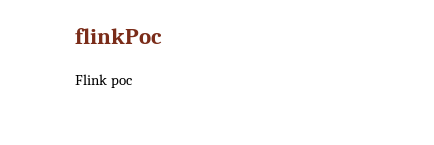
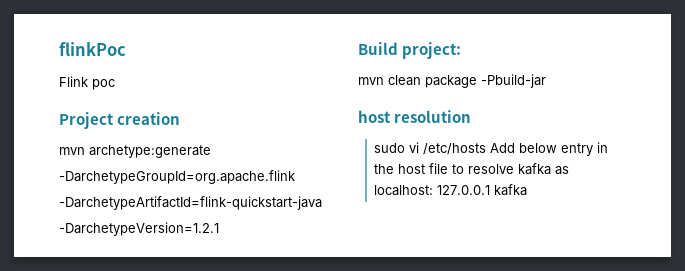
(132, 83) none -> [59,112,181,129] [59,145,211,158] [59,170,295,184] [59,196,322,210] [59,222,219,236] [358,42,462,59] [358,74,546,88] [358,110,472,123] [374,142,609,156] [374,163,570,175] [374,184,528,196] // Project creation // mvn archetype:generate // -DarchetypeGroupId=org.apache.flink // -DarchetypeArtifactId=flink-quickstart-java // -DarchetypeVersion=1.2.1 // Build project: // mvn clean package -Pbuild-jar // host resolution // sudo vi /etc/hosts Add below entry in the host file to resolve kafka as localhost: 127.0.0.1 kafka

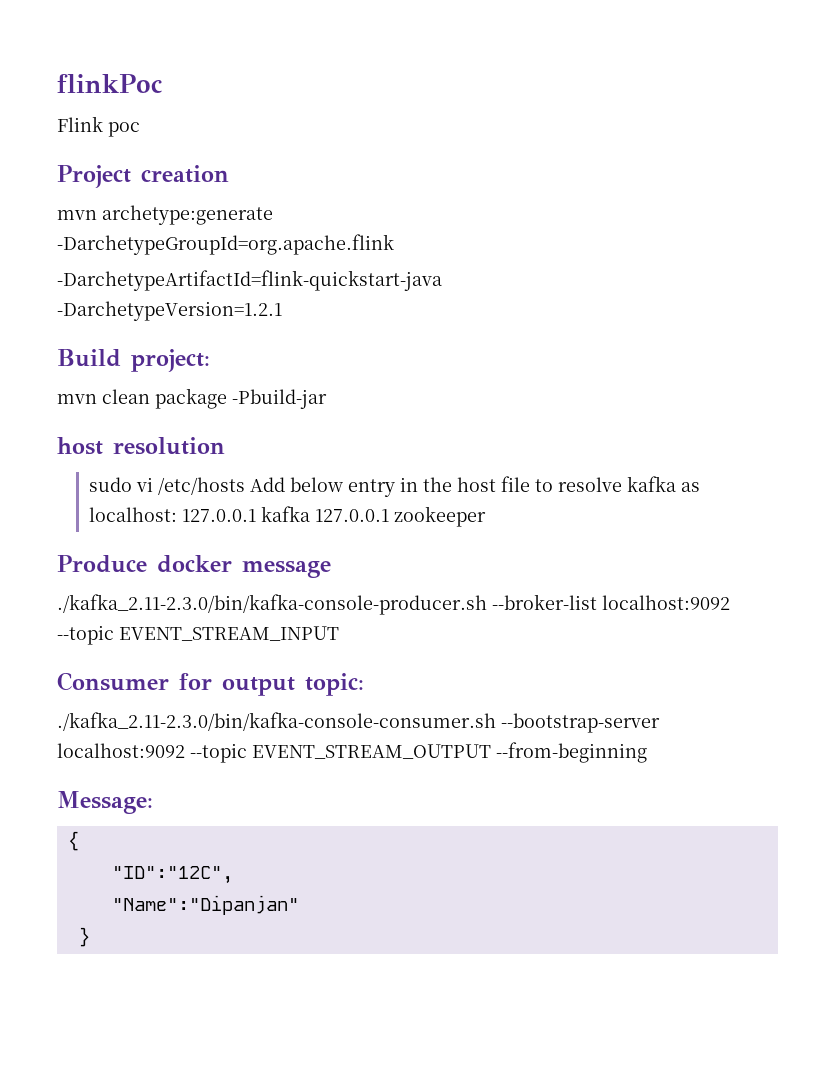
(528, 190) none -> [314,506,486,527] [57,555,331,578] [57,594,730,615] [57,625,339,645] [57,672,364,696] [57,712,660,733] [57,742,647,763] [57,791,153,814] [67,831,79,851] [111,866,233,884] [111,895,299,915] [78,927,90,947] 127.0.0.1 zookeeper // Produce docker message // ./kafka_2.11-2.3.0/bin/kafka-console-producer.sh --broker-list localhost:9092 --topic EVENT_STREAM_INPUT // Consumer for output topic: // ./kafka_2.11-2.3.0/bin/kafka-console-consumer.sh --bootstrap-server localhost:9092 --topic EVENT_STREAM_OUTPUT --from-beginning // Message: // { // "ID":"12C", // "Name":"Dipanjan" // }

